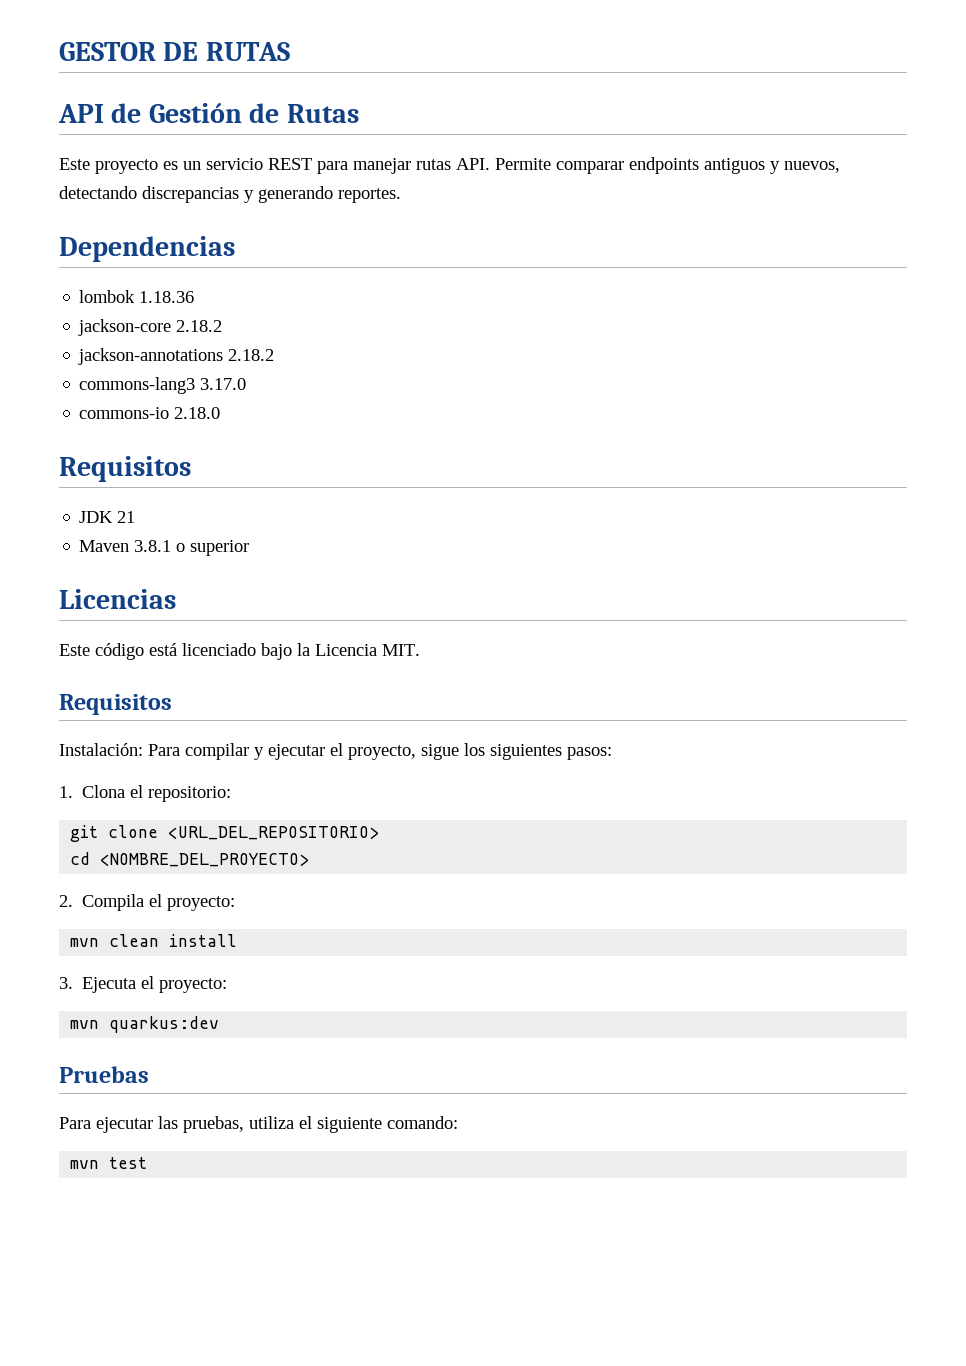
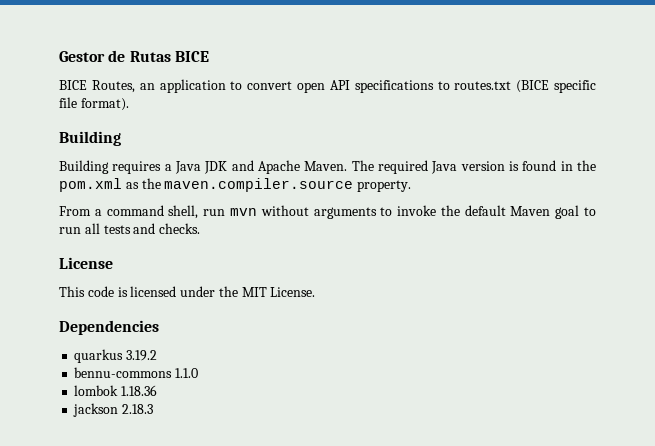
[59,42,290,61] [58,103,359,123] [59,157,840,174] [59,186,401,203] [59,236,235,262] [79,290,195,303] [78,319,223,336] [78,348,275,365] [79,377,247,394] [79,407,221,419] [59,456,191,482] [79,511,136,523] [79,540,250,556] [59,589,176,609] [59,643,420,660] [59,694,172,715] [59,743,612,760] [59,785,232,802] [70,825,380,842] [70,852,310,867] [59,894,236,911] [70,934,238,947] [59,976,228,993] [70,1016,220,1033] [59,1066,149,1083] [59,1116,458,1133] [70,1157,148,1169] GESTOR DE RUTAS // API de Gestión de Rutas // Este proyecto es un servicio REST para manejar rutas API. Permite comparar endpoints antiguos y nuevos, detectando discrepancias y generando reportes. // Dependencias // lombok 1.18.36 // jackson-core 2.18.2 // jackson-annotations 2.18.2 // commons-lang3 3.17.0 // commons-io 2.18.0 // Requisitos // JDK 21 // Maven 3.8.1 o superior // Licencias // Este código está licenciado bajo la Licencia MIT. // Requisitos // Instalación: Para compilar y ejecutar el proyecto, sigue los siguientes pasos: // 1. Clona el repositorio: // git clone <URL_DEL_REPOSITORIO> // cd <NOMBRE_DEL_PROYECTO> // 2. Compila el proyecto: // mvn clean install // 3. Ejecuta el proyecto: // mvn quarkus:dev // Pruebas // Para ejecutar las pruebas, utiliza el siguiente comando: // mvn test -> [59,50,209,62] [59,79,596,93] [59,97,129,111] [59,131,121,146] [59,160,596,174] [59,178,412,192] [59,205,596,219] [59,223,201,234] [59,257,113,269] [59,286,316,297] [59,320,159,335] [74,349,158,363] [74,367,199,378] [74,385,158,396] [73,403,154,417] Gestor de Rutas BICE // BICE Routes, an application to convert open API specifications to routes.txt (BICE specific file format). // Building // Building requires a Java JDK and Apache Maven. The required Java version is found in the pom.xml as the maven.compiler.source property. // From a command shell, run mvn without arguments to invoke the default Maven goal to run all tests and checks. // License // This code is licensed under the MIT License. // Dependencies // quarkus 3.19.2 // bennu-commons 1.1.0 // lombok 1.18.36 // jackson 2.18.3

